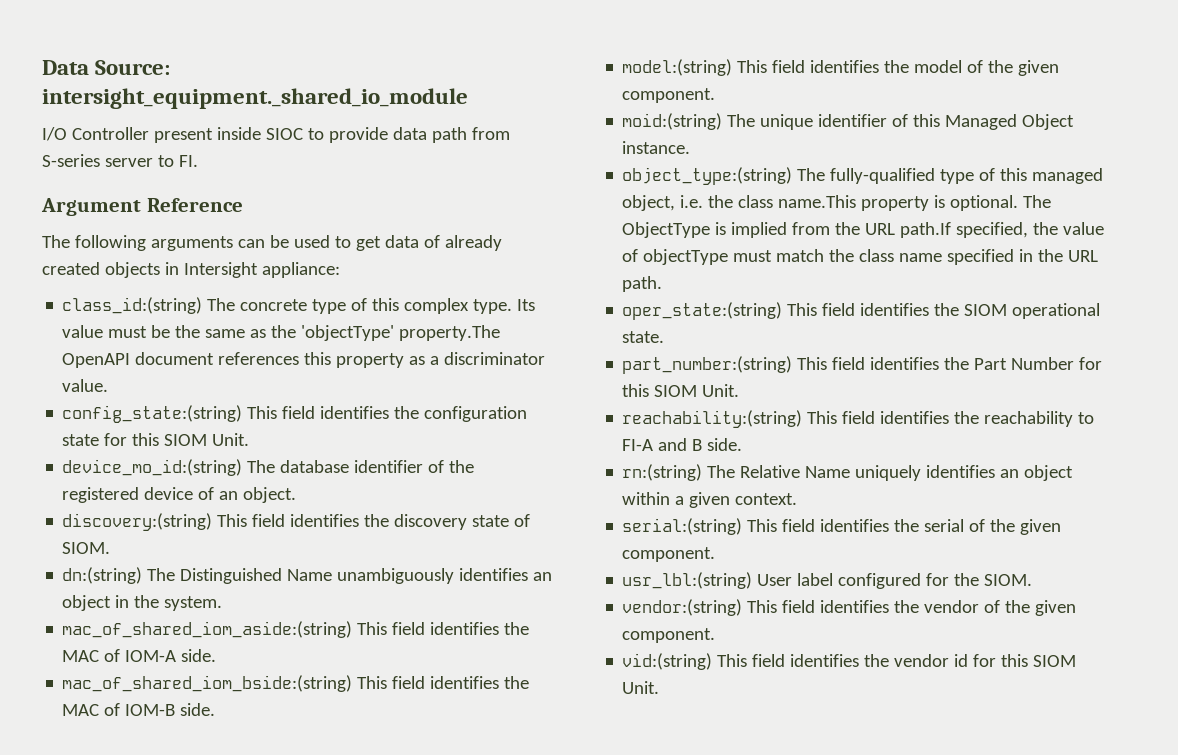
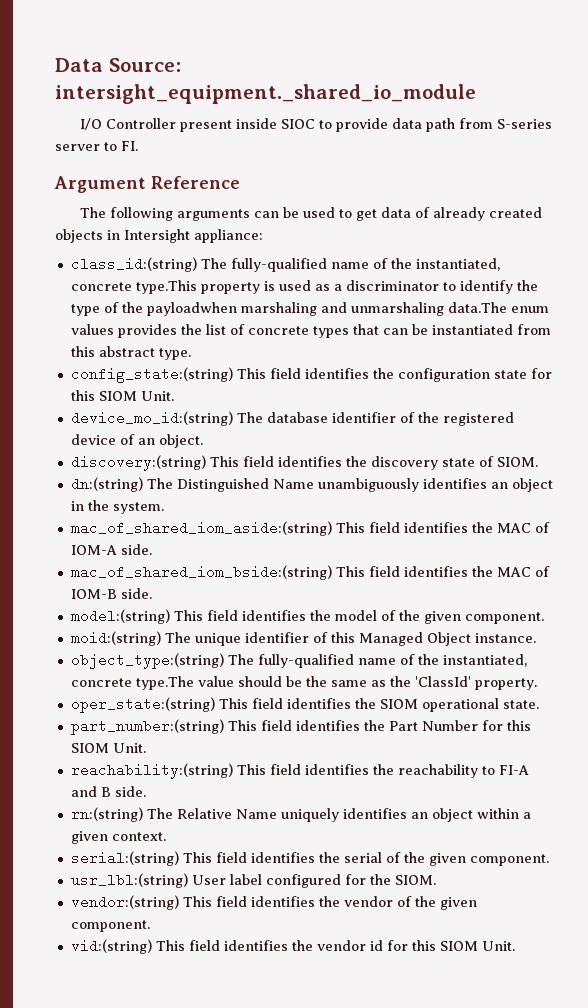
[240,298,536,314] [62,325,501,341] [62,352,546,368] [62,379,109,392] concrete type of this complex type. Its value must be the same as the 'objectType' property.The OpenAPI document references this property as a discriminator value. -> [230,258,500,272] [70,280,538,294] [70,302,549,316] [70,324,551,338] [70,346,191,360] fully-qualified name of the instantiated, concrete type.This property is used as a discriminator to identify the type of the payloadwhen marshaling and unmarshaling data.The enum values provides the list of concrete types that can be instantiated from this abstract type.
[940,168,1104,184] [622,195,1052,211] [622,222,1105,238] [622,249,1099,265] [622,276,663,292] type of this managed object, i.e. the class name.This property is optional. The ObjectType is implied from the URL path.If specified, the value of objectType must match the class name specified in the URL path. -> [357,654,527,667] [70,676,537,690] name of the instantiated, concrete type.The value should be the same as the 'ClassId' property.

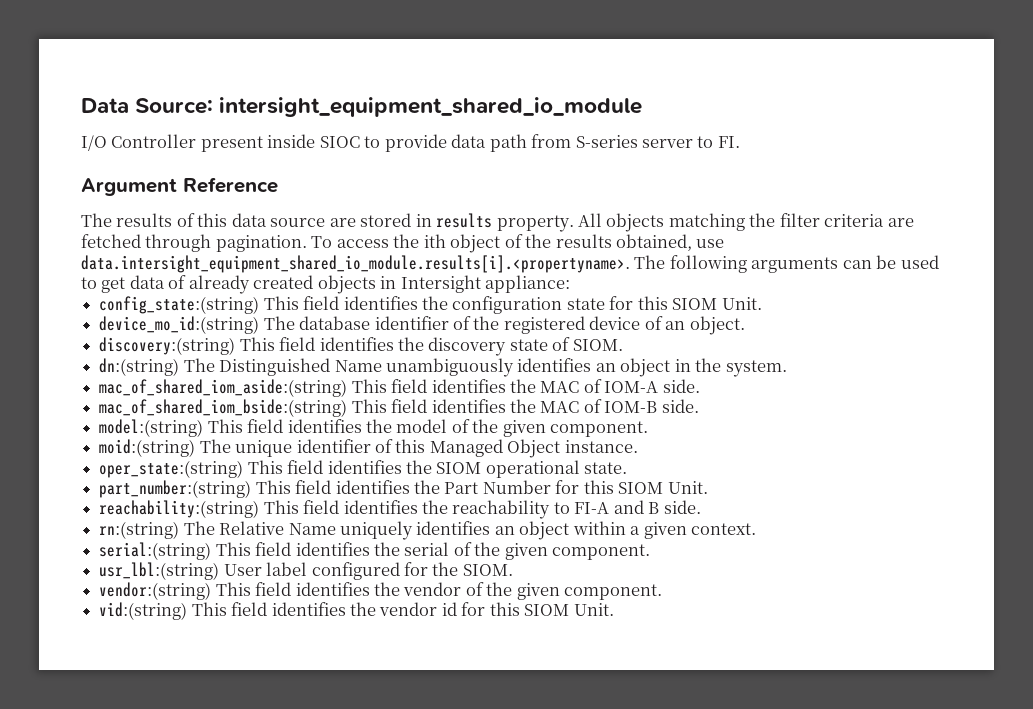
[55,84,476,104] intersight_equipment._shared_io_module -> [219,97,643,117] intersight_equipment_shared_io_module
(107, 212) none -> [116,213,914,232] [81,234,725,253] [81,255,666,273] results of this data source are stored in results property. All objects matching the filter criteria are fetched through pagination. To access the ith object of the results obtained, use data.intersight_equipment_shared_io_module.results[i].<propertyname>. The
[70,257,500,272] [70,280,538,294] [70,302,549,316] [70,324,551,338] [70,346,191,360] // class_id:(string) The fully-qualified name of the instantiated, concrete type.This property is used as a discriminator to identify the type of the payloadwhen marshaling and unmarshaling data.The enum values provides the list of concrete types that can be instantiated from this abstract type. -> (571, 284) none
[70,653,527,669] [70,676,537,690] // object_type:(string) The fully-qualified name of the instantiated, concrete type.The value should be the same as the 'ClassId' property. -> (638, 446) none

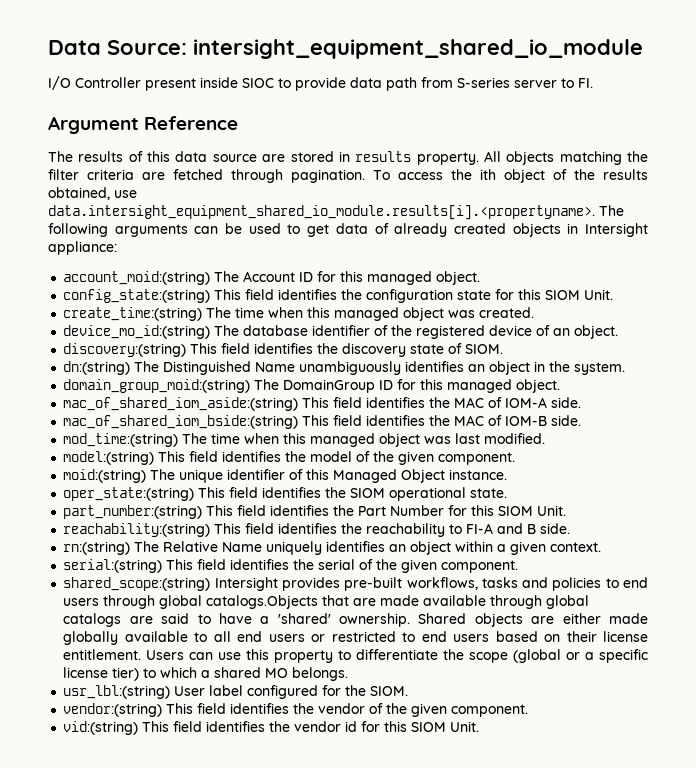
(571, 284) none -> [63,271,481,285] // account_moid:(string) The Account ID for this managed object.
(762, 303) none -> [63,307,535,321] // create_time:(string) The time when this managed object was created.
(787, 368) none -> [63,379,561,393] // domain_group_moid:(string) The DomainGroup ID for this managed object.
(699, 406) none -> [63,433,546,447] // mod_time:(string) The time when this managed object was last modified.
(651, 552) none -> [63,577,648,591] [63,595,590,609] [63,613,648,627] [63,631,648,645] [63,649,648,663] [63,667,349,681] // shared_scope:(string) Intersight provides pre-built workflows, tasks and policies to end users through global catalogs.Objects that are made available through global catalogs are said to have a 'shared' ownership. Shared objects are either made globally available to all end users or restricted to end users based on their license entitlement. Users can use this property to differentiate the scope (global or a specific license tier) to which a shared MO belongs.

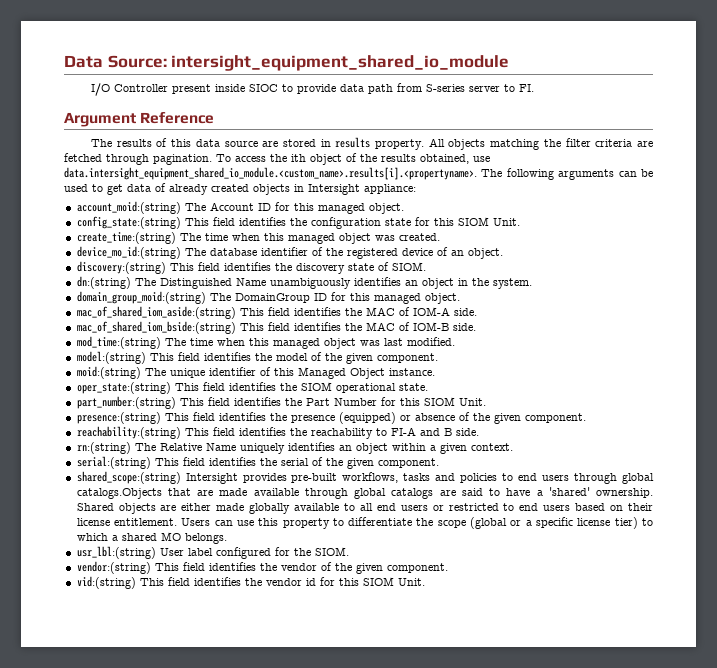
[48,205,595,220] data.intersight_equipment_shared_io_module.results[i].<propertyname>. -> [64,167,477,180] data.intersight_equipment_shared_io_module.<custom_name>.results[i].<propertyname>.
(567, 510) none -> [76,412,586,424] // presence:(string) This field identifies the presence (equipped) or absence of the given component.

